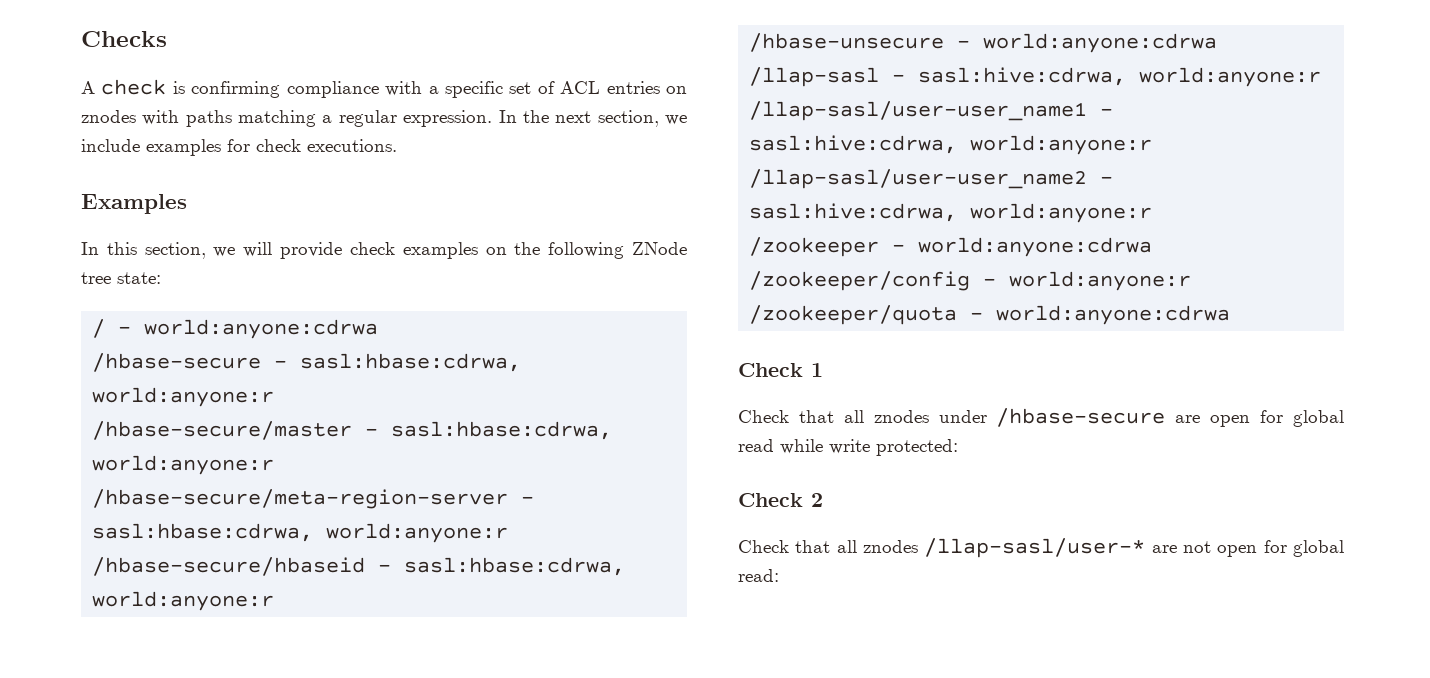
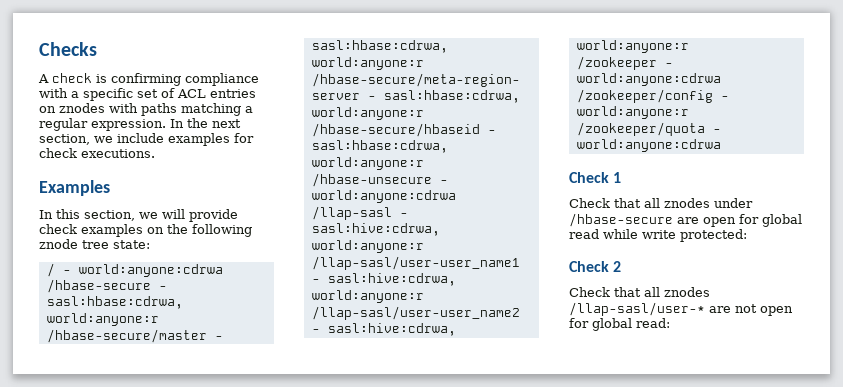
[632,242,688,255] ZNode -> [39,239,78,249] znode

